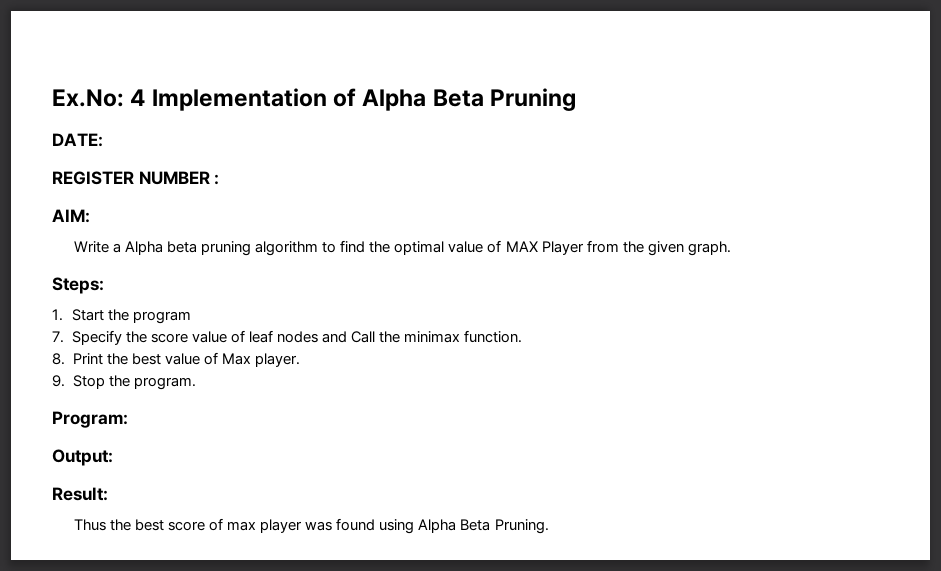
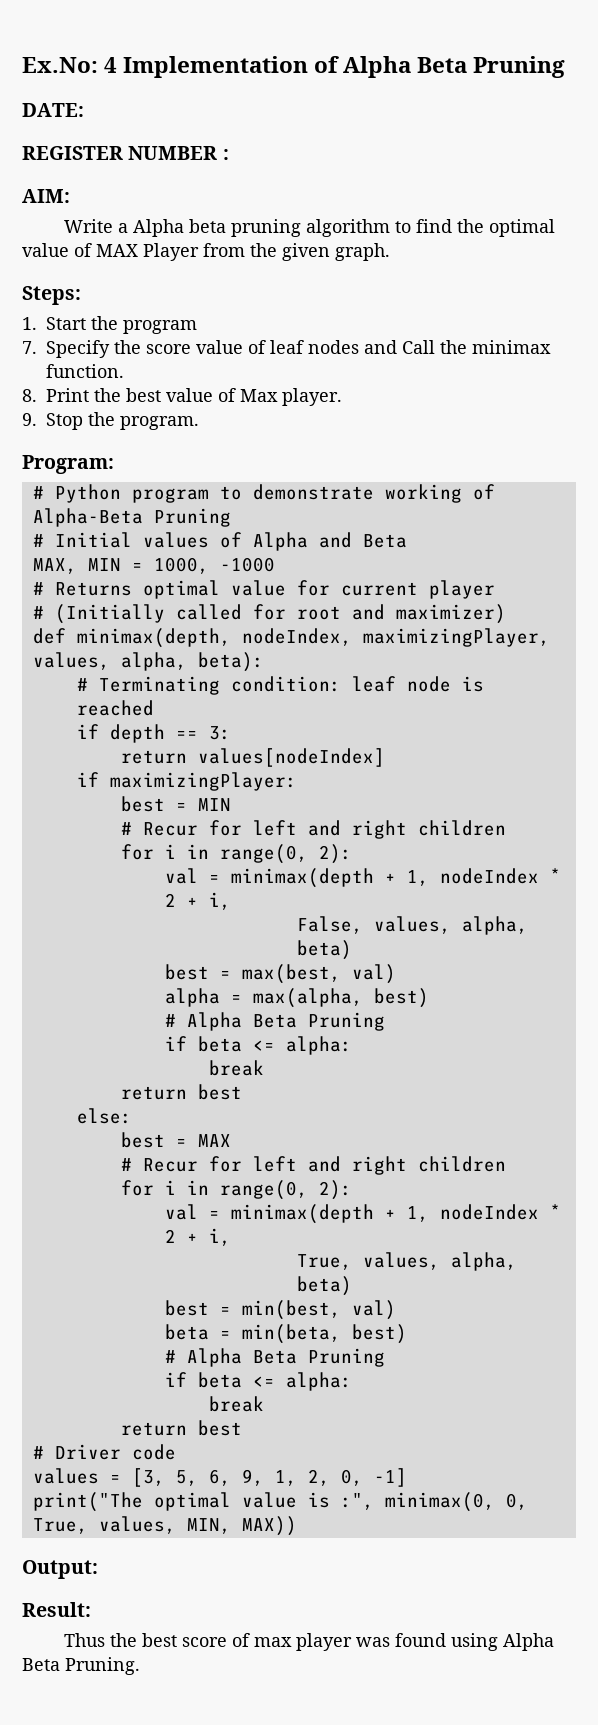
(128, 419) none -> [32,484,495,503] [32,508,231,527] [32,532,407,551] [32,557,275,574] [32,580,495,599] [32,604,506,624] [32,628,550,648] [32,652,264,672] [76,676,484,695] [76,700,154,716] [76,724,231,743] [120,748,385,767] [76,772,297,791] [120,796,231,812] [120,820,506,839] [120,844,352,864] [164,868,561,888] [164,892,231,910] [296,916,528,935] [296,940,352,960] [164,964,396,984] [164,988,429,1008] [164,1012,385,1031] [164,1036,352,1055] [208,1060,264,1076] [120,1084,242,1100] [76,1108,132,1124] [120,1132,231,1148] [120,1156,506,1175] [120,1180,352,1200] [164,1204,561,1224] [164,1228,231,1246] [296,1252,517,1271] [296,1276,352,1296] [164,1300,396,1320] [164,1324,407,1344] [164,1348,385,1367] [164,1372,352,1391] [208,1396,264,1412] [120,1420,242,1436] [32,1444,176,1460] [32,1468,407,1487] [32,1492,528,1512] [32,1516,297,1536] // # Python program to demonstrate working of Alpha-Beta Pruning // # Initial values of Alpha and Beta // MAX, MIN = 1000, -1000 // # Returns optimal value for current player // # (Initially called for root and maximizer) // def minimax(depth, nodeIndex, maximizingPlayer, values, alpha, beta): // # Terminating condition: leaf node is reached // if depth == 3: // return values[nodeIndex] // if maximizingPlayer: // best = MIN // # Recur for left and right children // for i in range(0, 2): // val = minimax(depth + 1, nodeIndex * 2 + i, // False, values, alpha, beta) // best = max(best, val) // alpha = max(alpha, best) // # Alpha Beta Pruning // if beta <= alpha: // break // return best // else: // best = MAX // # Recur for left and right children // for i in range(0, 2): // val = minimax(depth + 1, nodeIndex * 2 + i, // True, values, alpha, beta) // best = min(best, val) // beta = min(beta, best) // # Alpha Beta Pruning // if beta <= alpha: // break // return best // # Driver code // values = [3, 5, 6, 9, 1, 2, 0, -1] // print("The optimal value is :", minimax(0, 0, True, values, MIN, MAX))

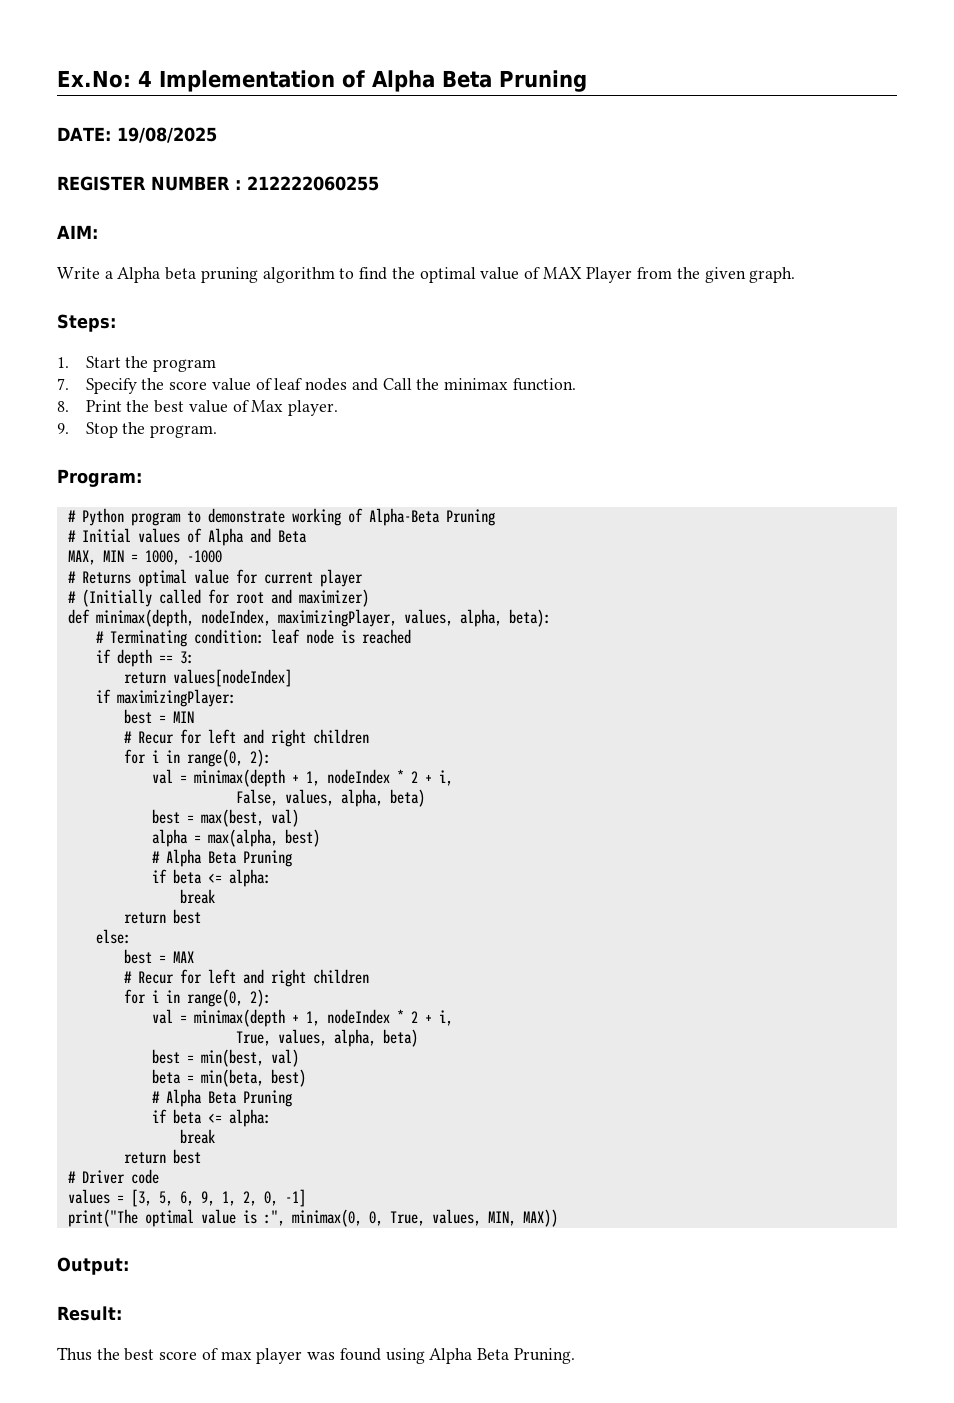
(84, 110) none -> [116,127,217,143] 19/08/2025
(229, 154) none -> [247,176,379,191] 212222060255

